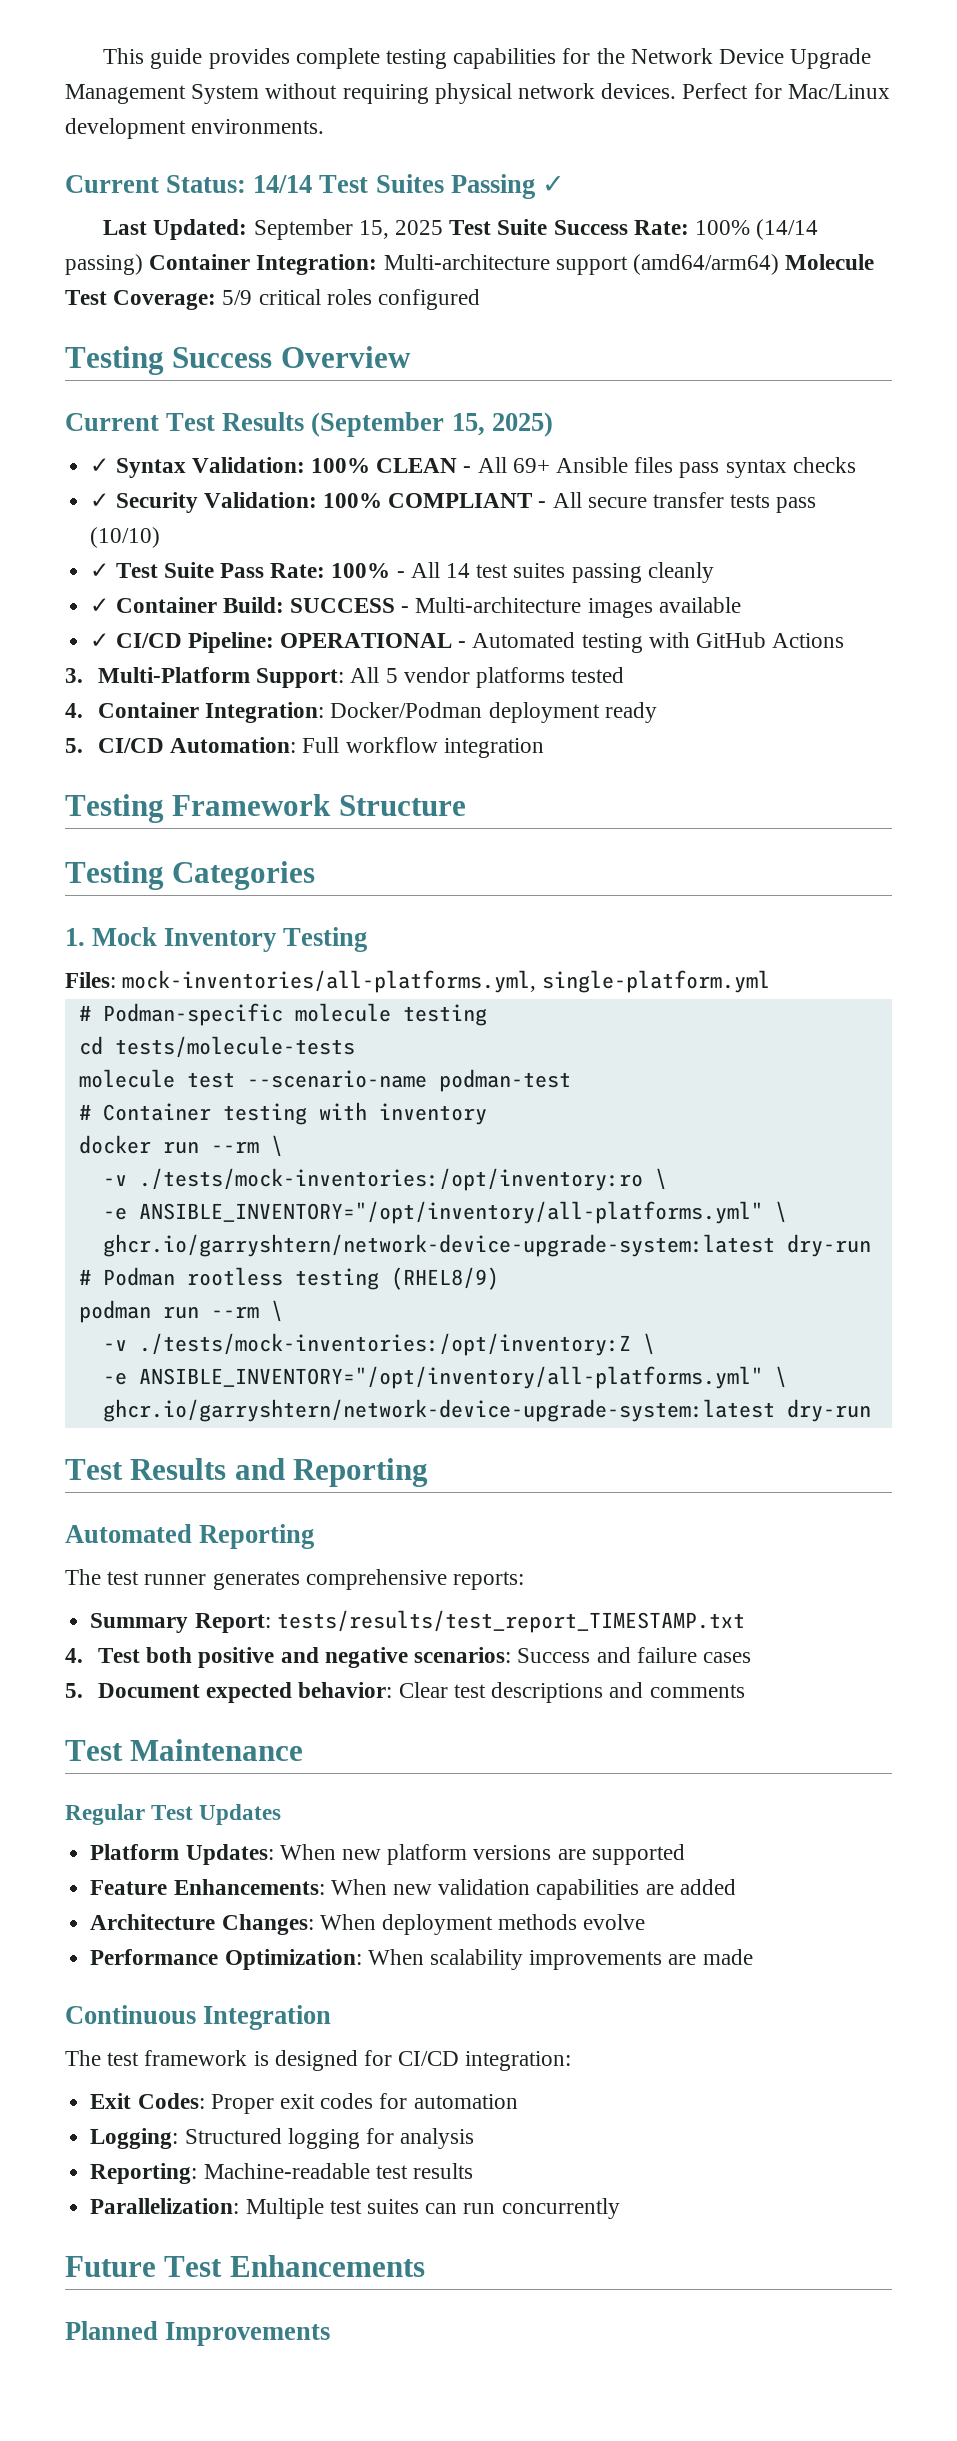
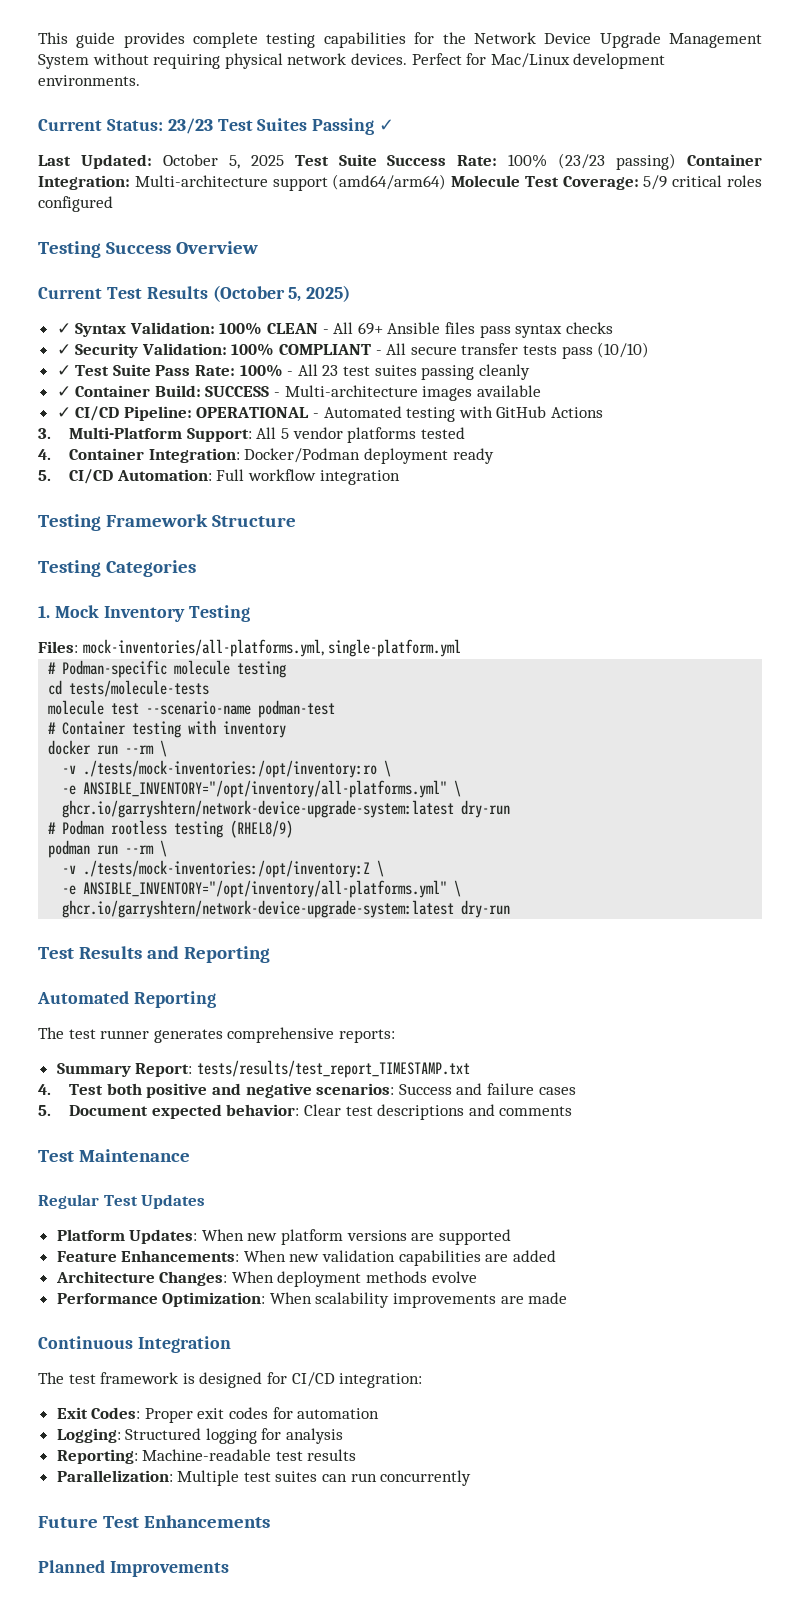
[253,175,313,193] 14/14 -> [167,118,213,134] 23/23
[253,219,389,240] September 15, -> [162,154,240,169] October 5,
[756,219,819,240] (14/14 -> [558,153,606,169] (23/23
[311,412,485,437] (September 15, -> [212,285,302,302] (October 5,
[445,563,470,578] 14 -> [322,365,339,376] 23

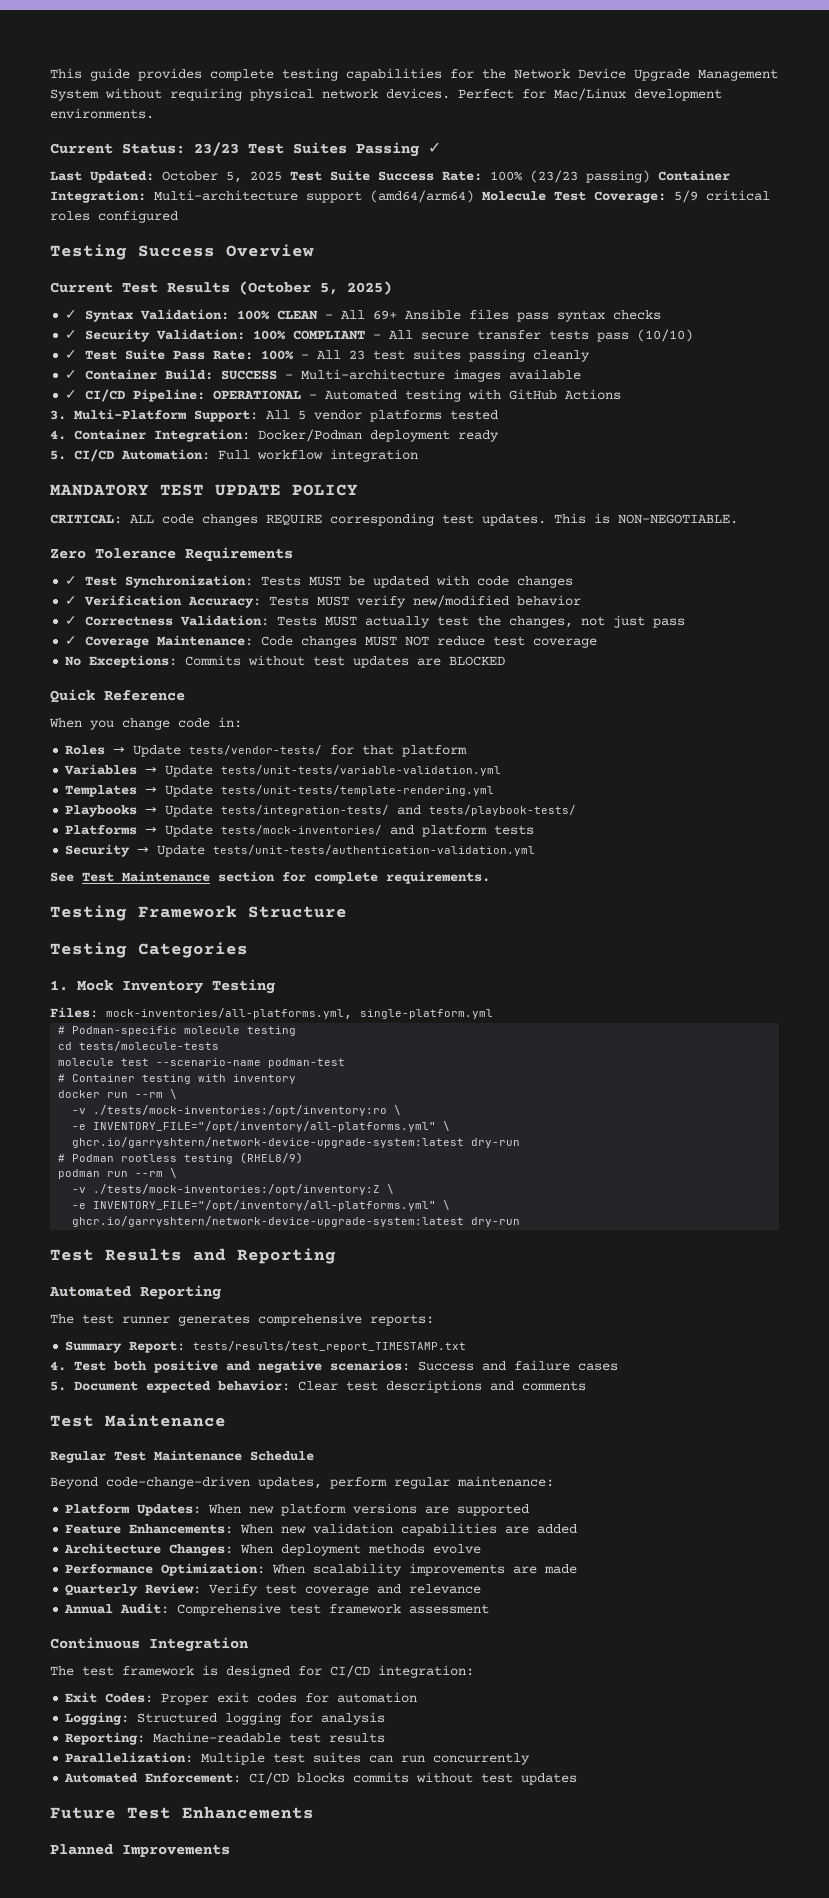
(400, 477) none -> [50,484,358,496] [50,513,738,526] [50,547,293,561] [65,575,574,588] [65,595,582,608] [65,615,686,628] [65,635,598,648] [65,655,506,668] [50,689,185,703] [49,717,242,730] [65,745,468,757] [64,764,502,777] [65,785,495,797] [65,805,577,817] [65,825,535,837] [65,844,536,857] [50,871,490,884] // MANDATORY TEST UPDATE POLICY // CRITICAL: ALL code changes REQUIRE corresponding test updates. This is NON-NEGOTIABLE. // Zero Tolerance Requirements // ✓ Test Synchronization: Tests MUST be updated with code changes // ✓ Verification Accuracy: Tests MUST verify new/modified behavior // ✓ Correctness Validation: Tests MUST actually test the changes, not just pass // ✓ Coverage Maintenance: Code changes MUST NOT reduce test coverage // No Exceptions: Commits without test updates are BLOCKED // Quick Reference // When you change code in: // Roles → Update tests/vendor-tests/ for that platform // Variables → Update tests/unit-tests/variable-validation.yml // Templates → Update tests/unit-tests/template-rendering.yml // Playbooks → Update tests/integration-tests/ and tests/playbook-tests/ // Platforms → Update tests/mock-inventories/ and platform tests // Security → Update tests/unit-tests/authentication-validation.yml // See Test Maintenance section for complete requirements.
[83,780,448,798] ANSIBLE_INVENTORY="/opt/inventory/all-platforms.yml" -> [93,1121,437,1132] INVENTORY_FILE="/opt/inventory/all-platforms.yml"
[83,880,448,898] ANSIBLE_INVENTORY="/opt/inventory/all-platforms.yml" -> [93,1200,437,1211] INVENTORY_FILE="/opt/inventory/all-platforms.yml"
[141,1194,206,1209] Updates -> [154,1450,314,1461] [50,1476,554,1489] Maintenance Schedule // Beyond code-change-driven updates, perform regular maintenance:
(568, 1298) none -> [65,1583,482,1596] [64,1603,490,1616] // Quarterly Review: Verify test coverage and relevance // Annual Audit: Comprehensive test framework assessment
(472, 1478) none -> [64,1772,578,1785] // Automated Enforcement: CI/CD blocks commits without test updates

